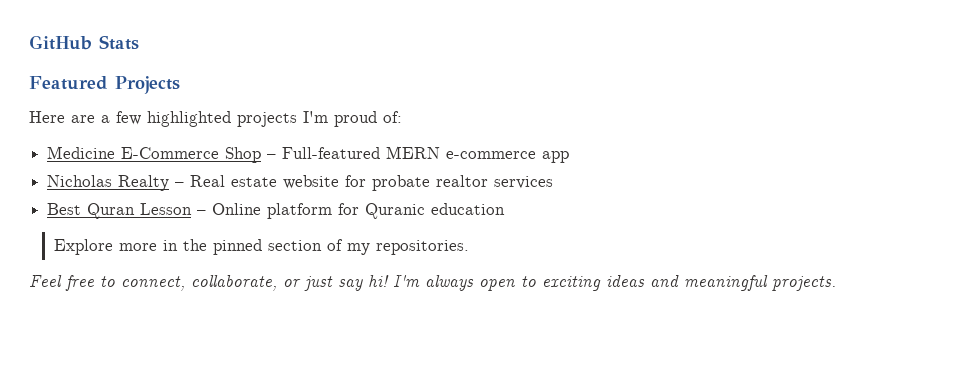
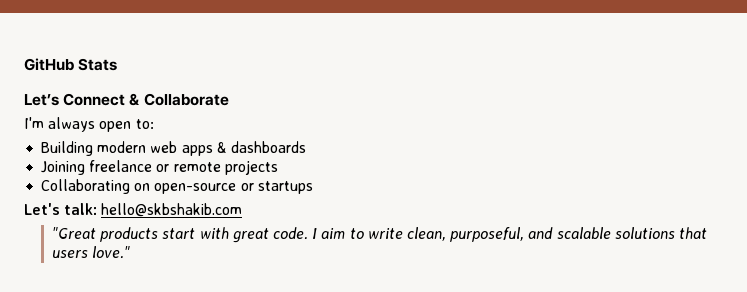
[29,76,180,94] [29,111,402,127] [47,146,570,163] [47,175,554,191] [47,203,506,219] [53,239,469,255] [29,275,836,291] Featured Projects // Here are a few highlighted projects I'm proud of: // Medicine E-Commerce Shop – Full-featured MERN e-commerce app // Nicholas Realty – Real estate website for probate realtor services // Best Quran Lesson – Online platform for Quranic education // Explore more in the pinned section of my repositories. // Feel free to connect, collaborate, or just say hi! I'm always open to exciting ideas and meaningful projects. -> [24,93,229,106] [24,117,154,132] [41,141,306,156] [41,160,278,175] [41,179,313,194] [24,203,243,217] [52,227,707,243] [52,246,131,259] Let’s Connect & Collaborate // I'm always open to: // Building modern web apps & dashboards // Joining freelance or remote projects // Collaborating on open-source or startups // Let's talk: hello@skbshakib.com // "Great products start with great code. I aim to write clean, purposeful, and scalable solutions that users love."

